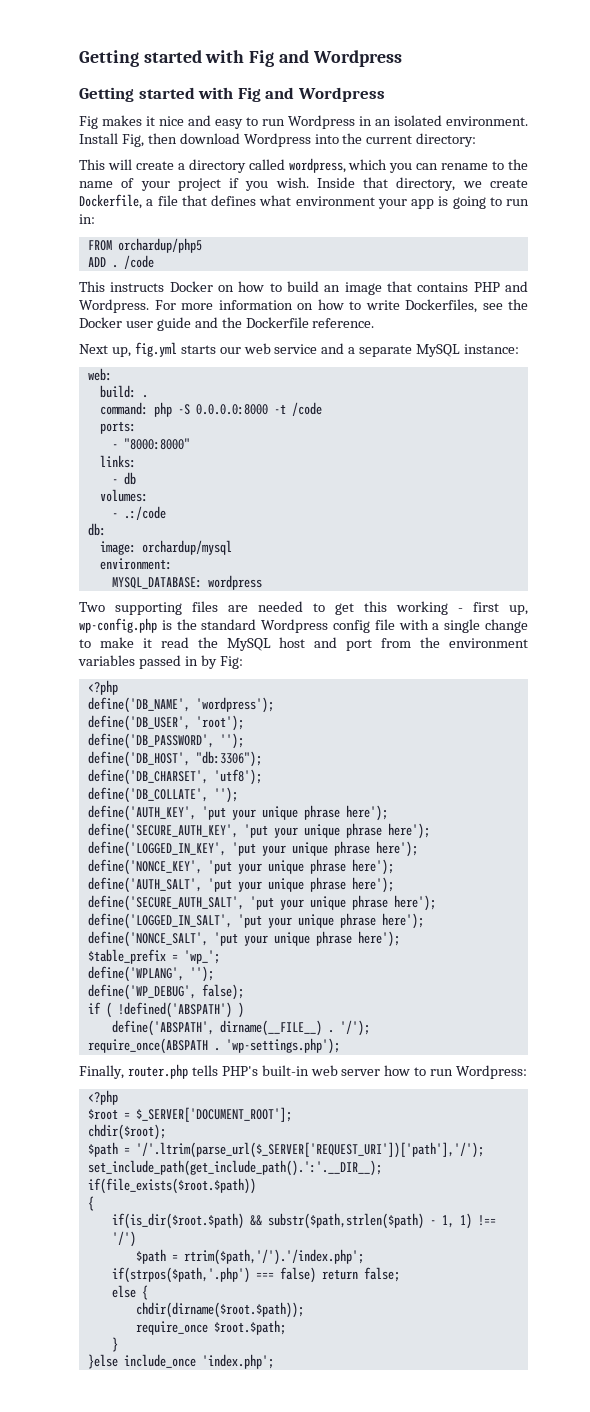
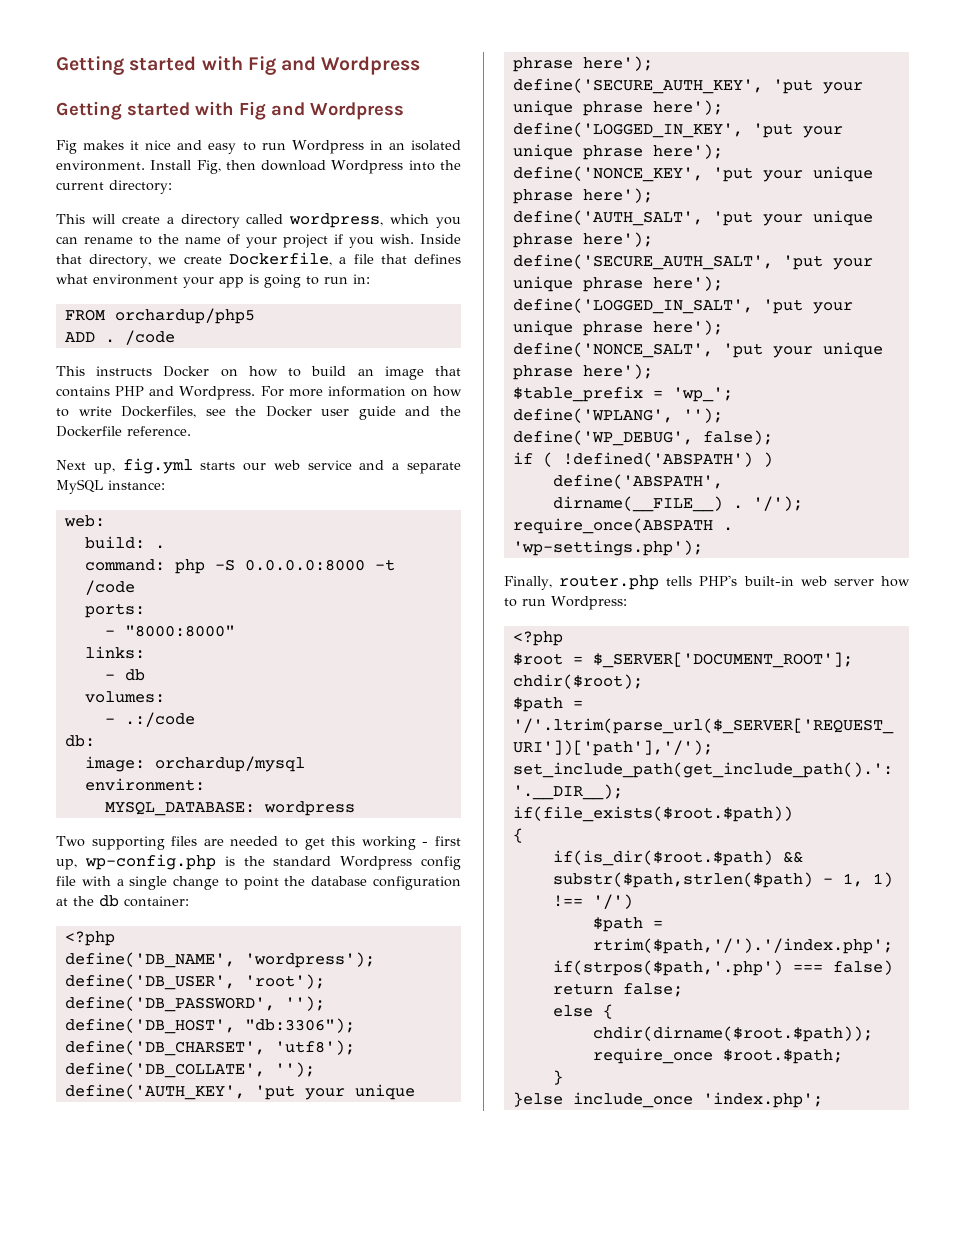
[99,637,529,651] [78,655,243,669] make it read the MySQL host and port from the environment variables passed in by Fig: -> [243,876,461,890] [56,895,189,907] point the database configuration at the db container:

